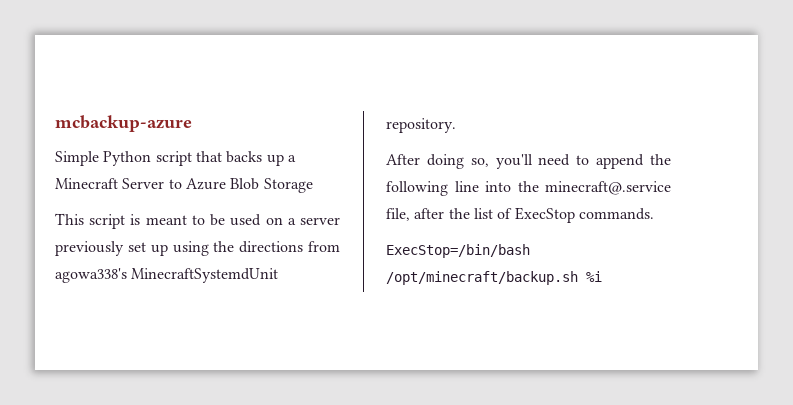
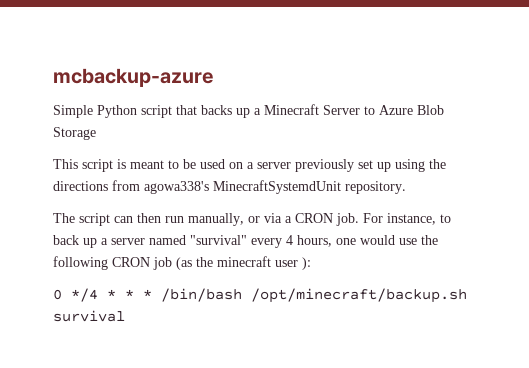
[386,154,671,169] [386,181,671,196] [386,207,654,223] [386,244,530,258] [386,271,602,285] After doing so, you'll need to append the following line into the minecraft@.service file, after the list of ExecStop commands. // ExecStop=/bin/bash /opt/minecraft/backup.sh %i -> [53,213,451,226] [53,235,438,248] [53,256,311,270] [53,288,467,303] [53,310,125,322] The script can then run manually, or via a CRON job. For instance, to back up a server named "survival" every 4 hours, one would use the following CRON job (as the minecraft user ): // 0 */4 * * * /bin/bash /opt/minecraft/backup.sh survival

